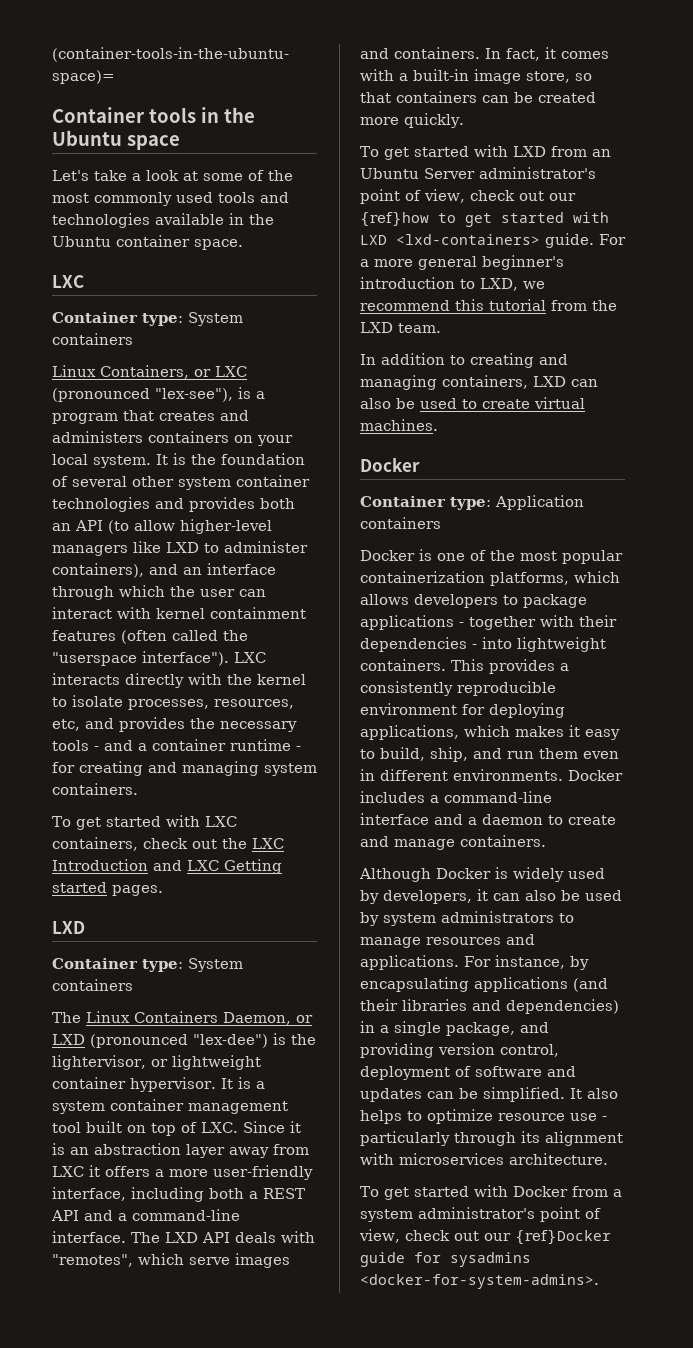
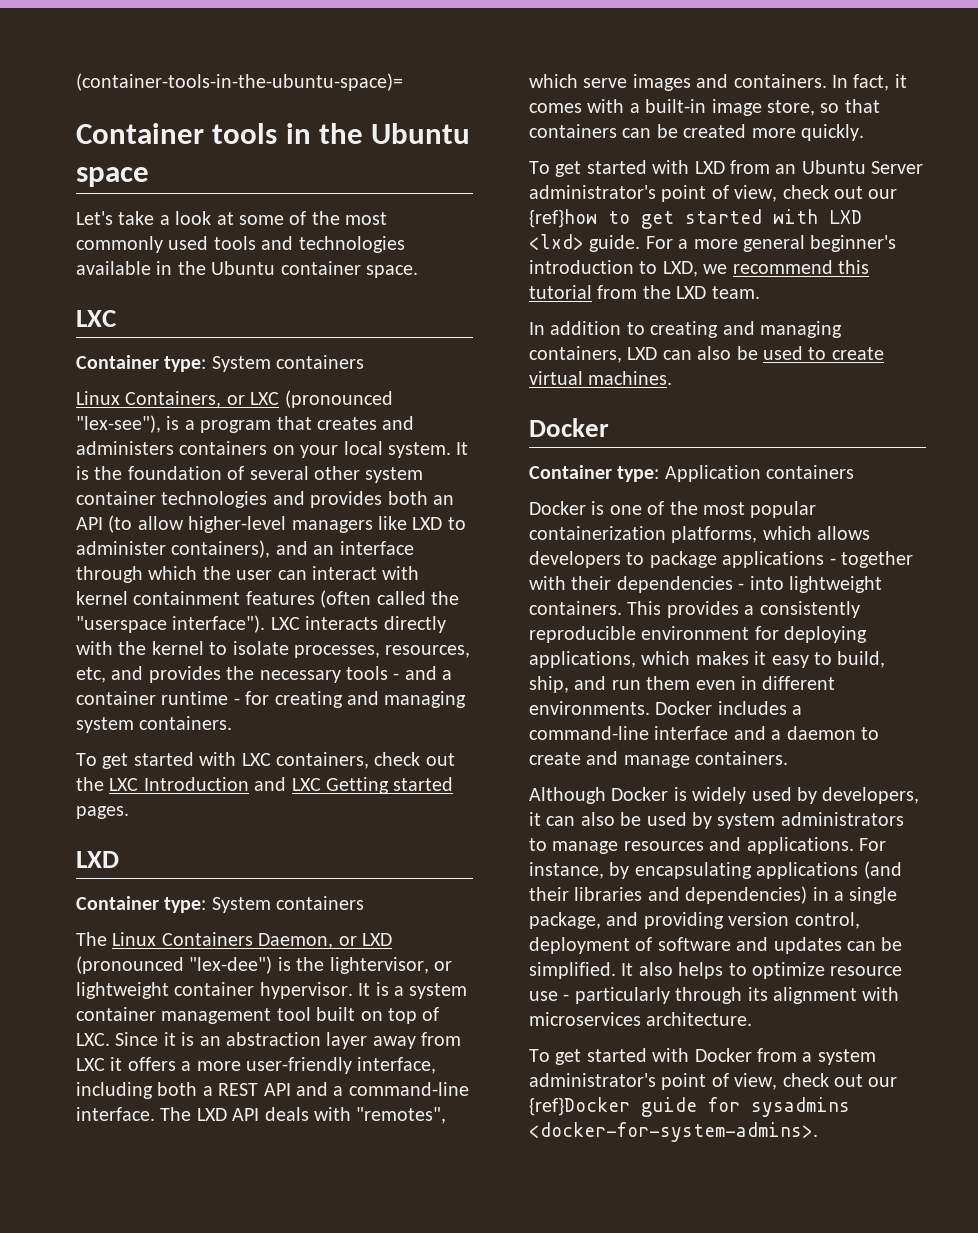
[396,234,540,245] <lxd-containers> -> [529,234,584,250] <lxd>

